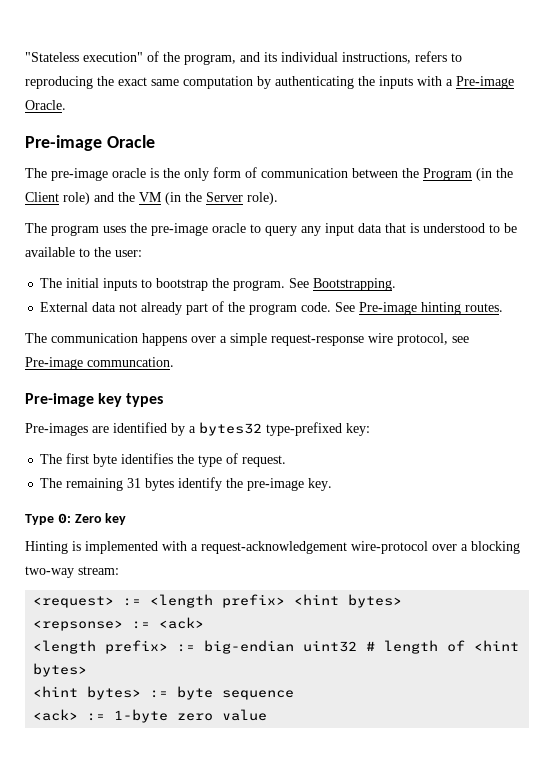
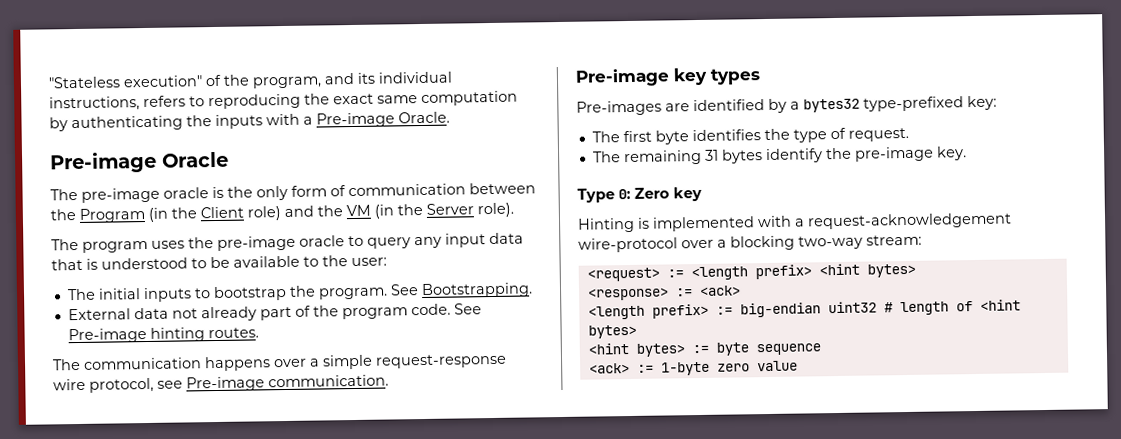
[87,357,174,367] communcation. -> [268,374,389,388] communication.
[33,620,124,631] <repsonse> -> [587,287,669,301] <response>

